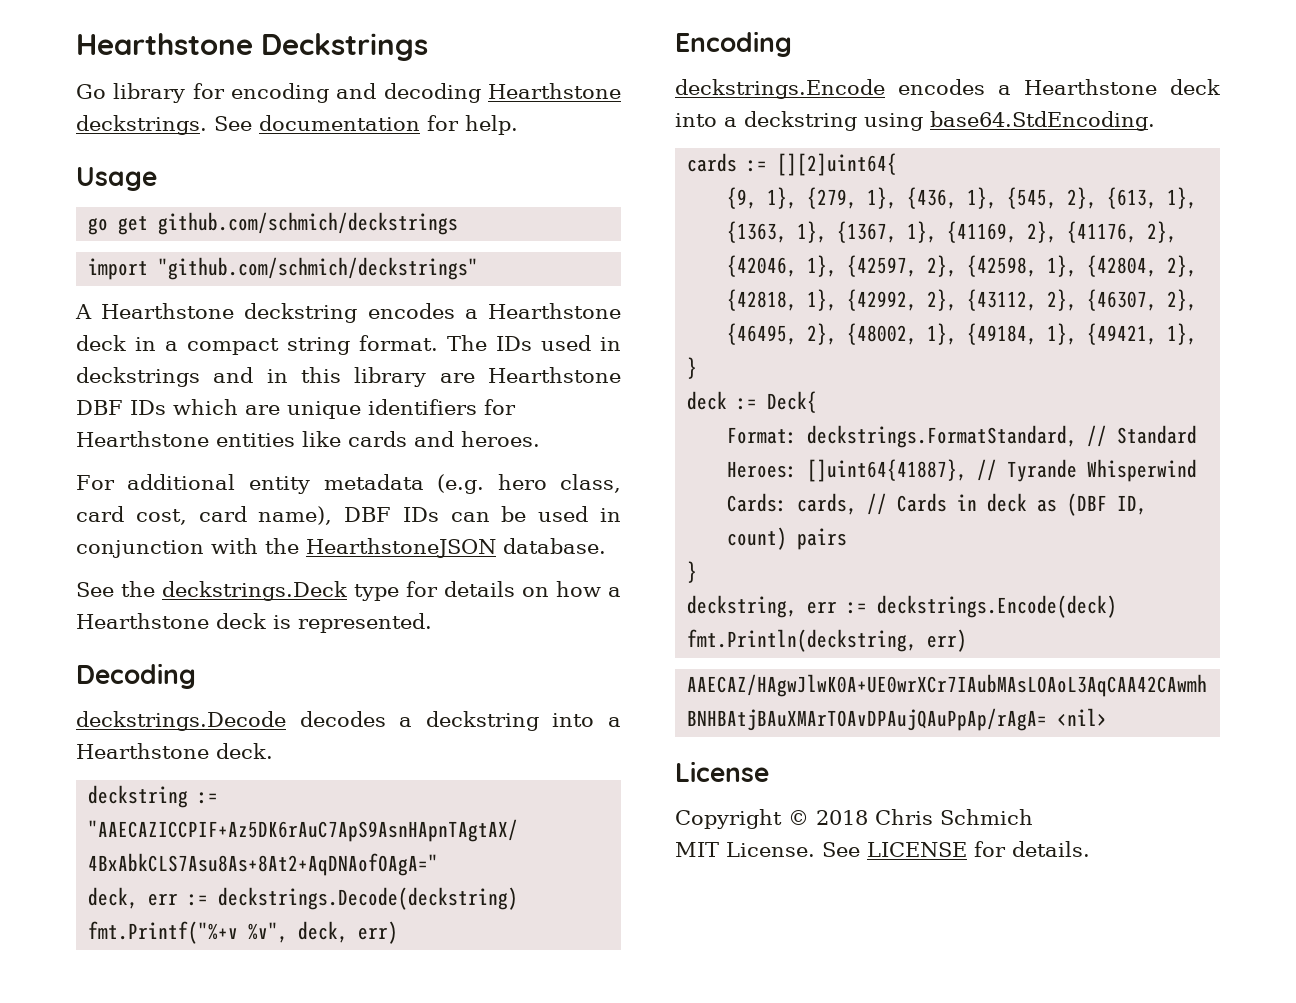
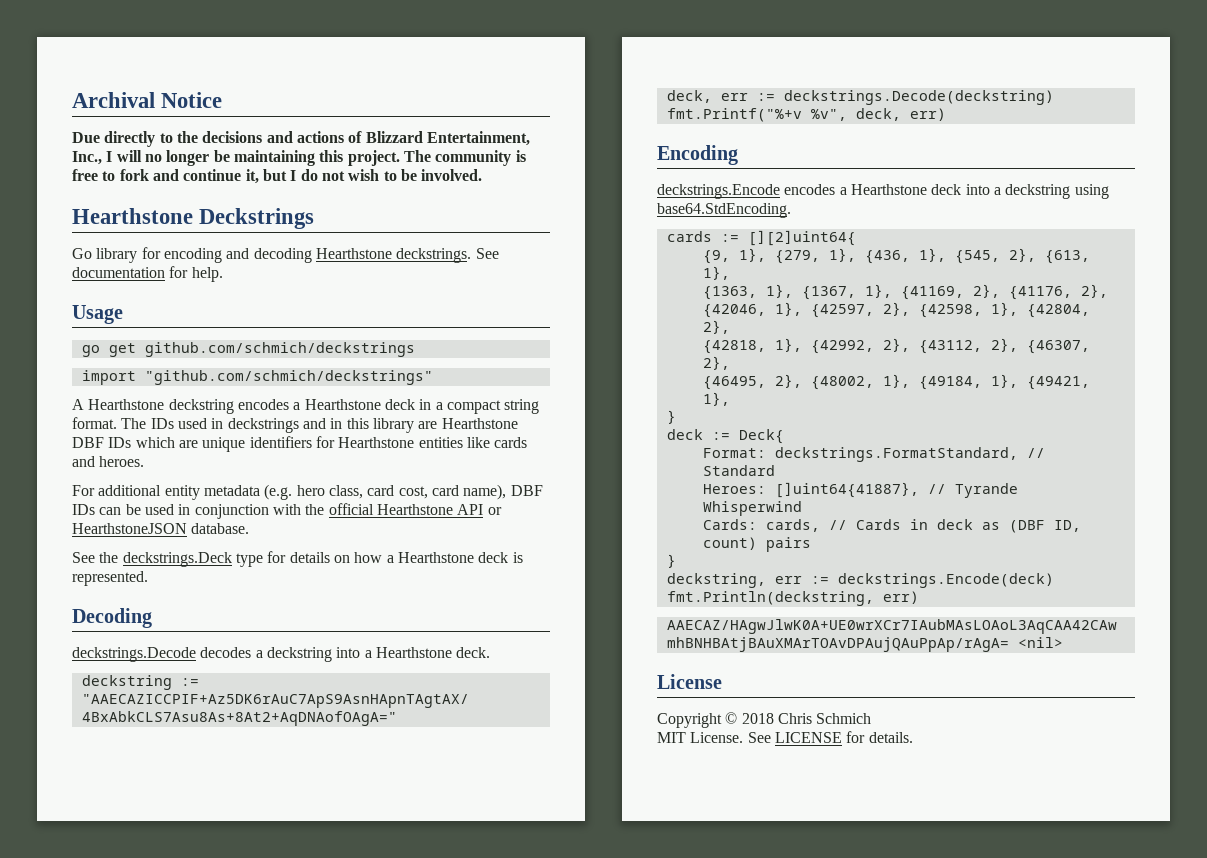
(76, 44) none -> [72,92,223,108] [72,131,530,147] [72,150,526,166] [72,169,483,184] Archival Notice // Due directly to the decisions and actions of Blizzard Entertainment, Inc., I will no longer be maintaining this project. The community is free to fork and continue it, but I do not wish to be involved. //
(299, 546) none -> [328,503,502,515] official Hearthstone API or

